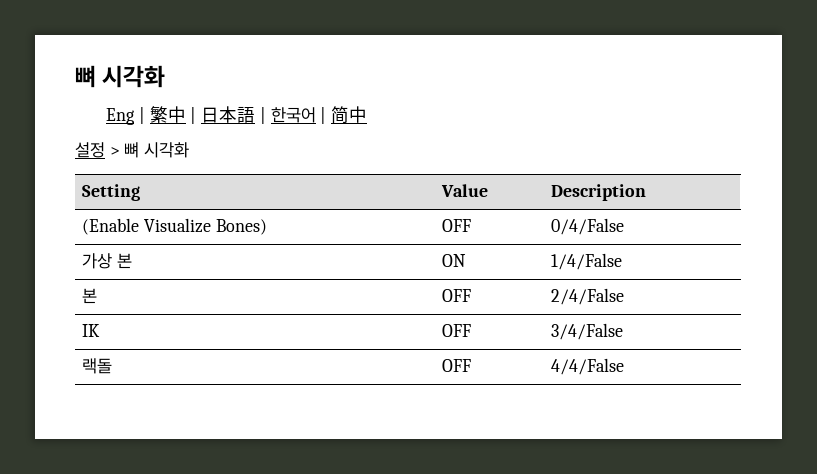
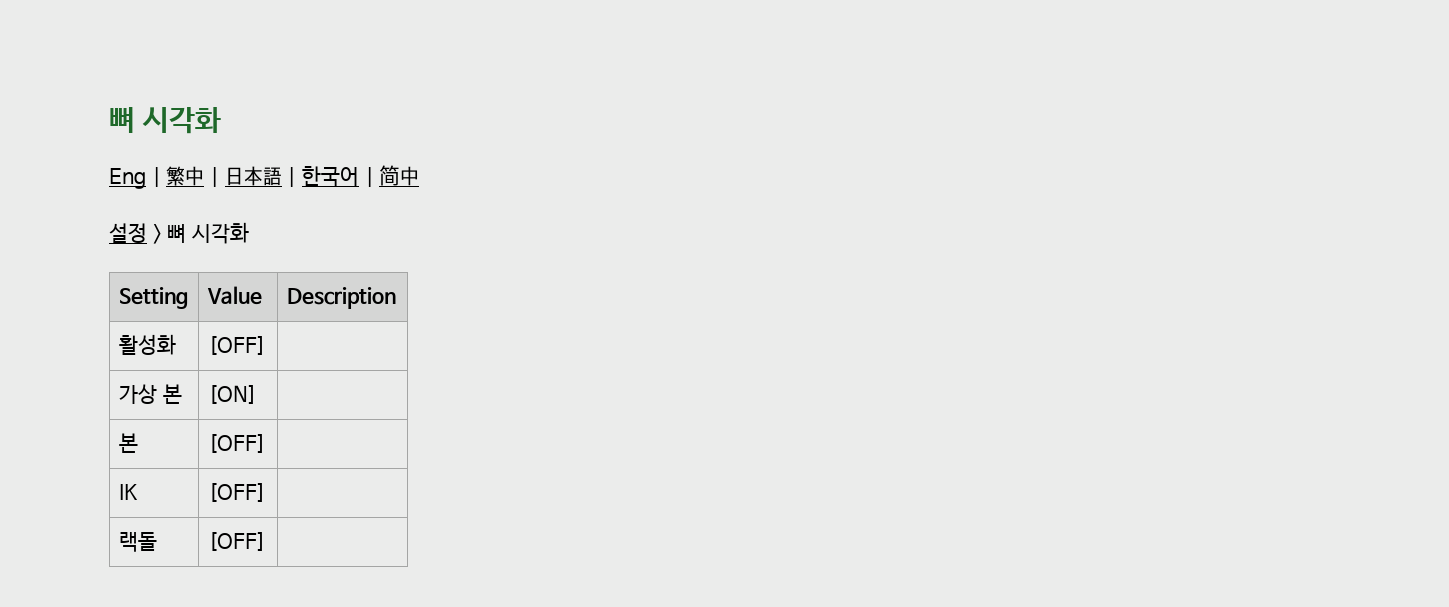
[82,218,267,235] [442,219,472,232] [551,218,625,235] (Enable Visualize Bones) | OFF | 0/4/False -> [118,334,176,355] [207,336,266,355] 활성화 | [OFF] |
[442,254,467,267] [551,253,623,270] [82,288,98,304] [442,289,472,302] [551,288,625,305] ON | 1/4/False // 본 | OFF | 2/4/False -> [207,385,257,404] [118,433,138,453] [207,434,266,453] [ON] | // 본 | [OFF] |
[442,324,472,337] [551,323,624,340] OFF | 3/4/False -> [207,483,266,502] [OFF] |
[442,359,472,372] [551,358,625,375] OFF | 4/4/False -> [207,532,266,551] [OFF] |

